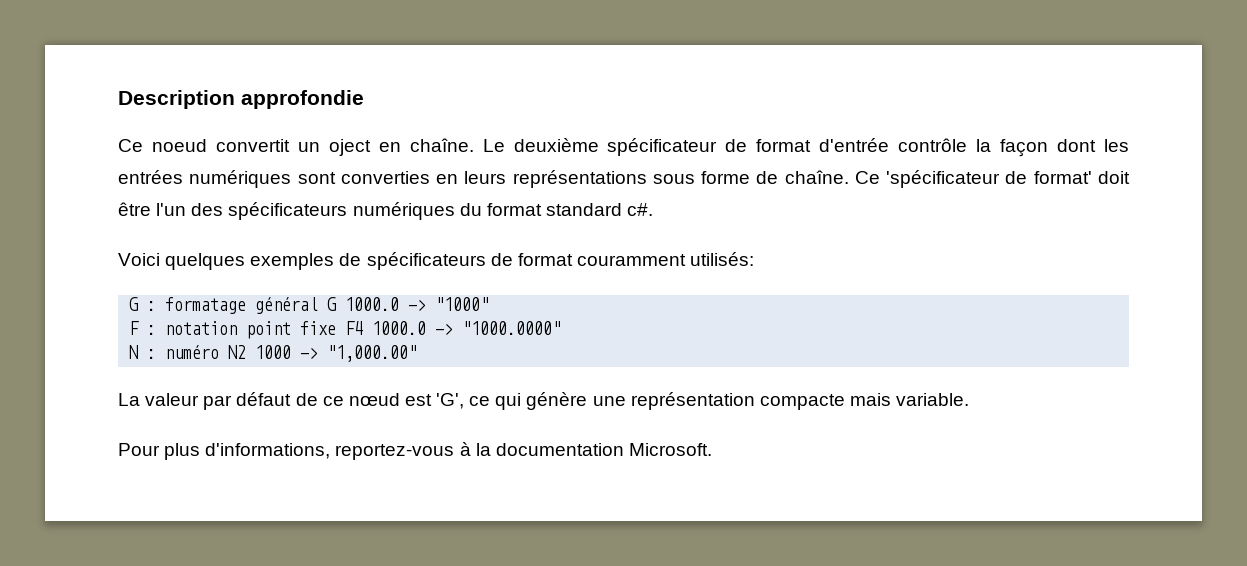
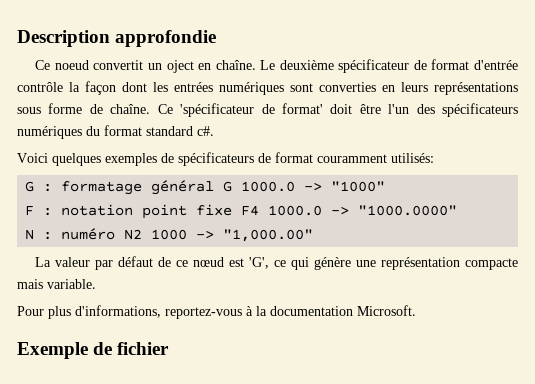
(712, 449) none -> [17,342,170,359] // Exemple de fichier

